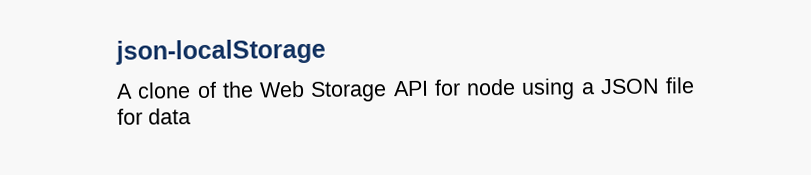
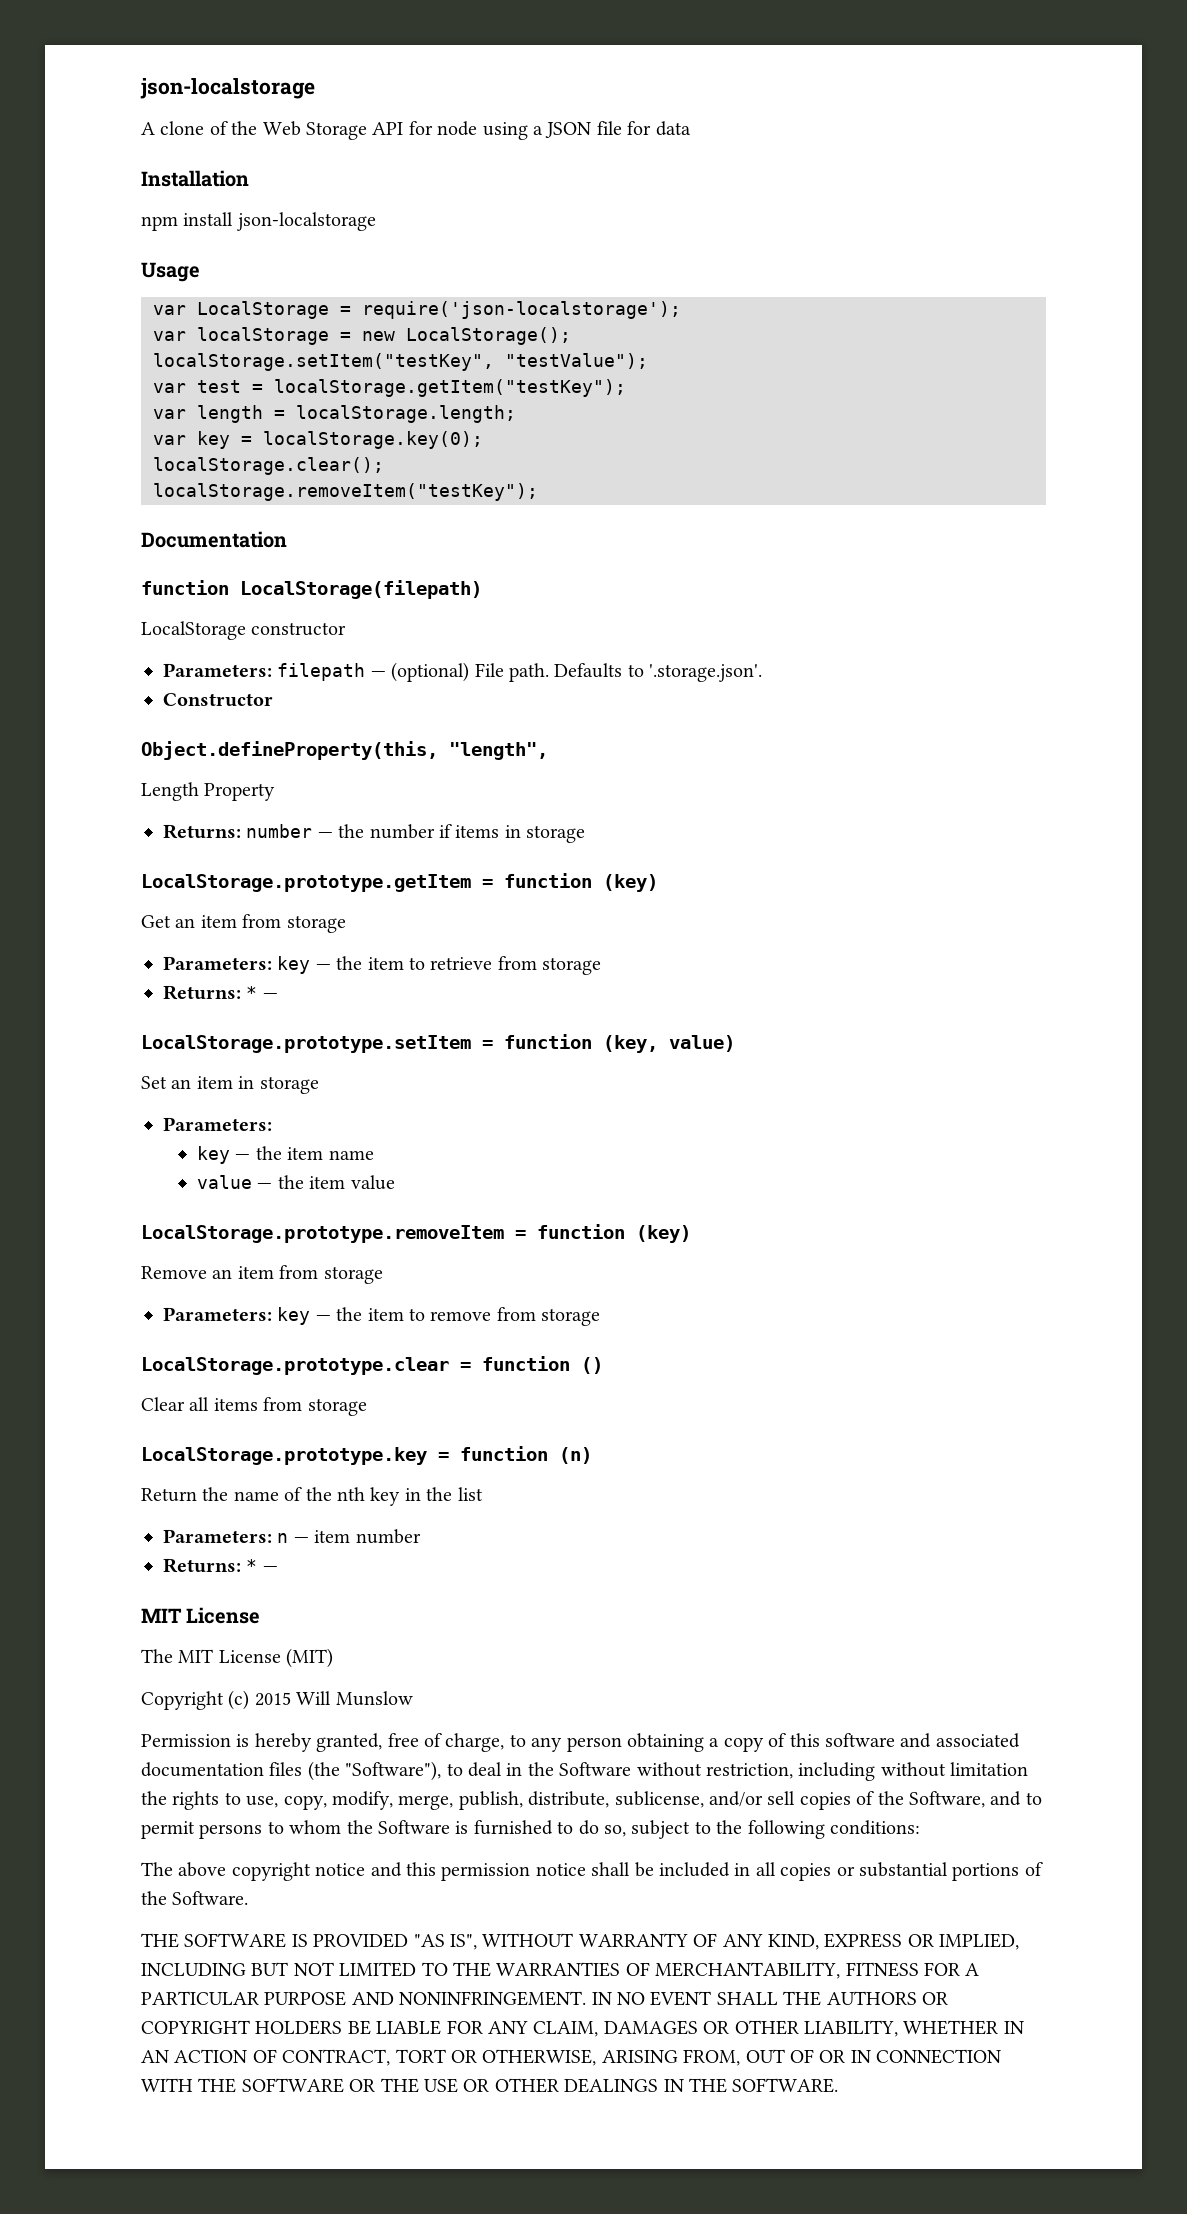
[115,38,326,65] json-localStorage -> [140,78,315,99] json-localstorage
(191, 116) none -> [141,170,249,187] [141,212,376,231] [141,262,200,282] [153,301,681,319] [153,327,571,345] [153,353,648,371] [153,379,626,397] [153,405,516,423] [153,431,483,449] [153,457,384,475] [153,483,538,501] [141,531,287,548] [141,580,482,599] [141,621,347,640] [163,662,763,682] [163,693,273,707] [141,741,548,760] [141,782,276,801] [163,824,586,843] [141,873,658,892] [141,914,346,933] [163,956,602,975] [163,985,278,1000] [141,1034,735,1053] [141,1076,319,1094] [163,1117,272,1131] [196,1146,374,1164] [196,1175,395,1190] [141,1224,691,1243] [141,1265,383,1284] [163,1307,601,1326] [141,1356,603,1375] [141,1397,367,1416] [141,1446,592,1465] [141,1487,483,1506] [163,1529,421,1544] [163,1558,278,1573] [141,1607,261,1624] [141,1648,334,1668] [141,1690,413,1710] [141,1733,1020,1752] [141,1761,1029,1781] [141,1791,1042,1810] [141,1820,920,1839] [141,1862,1043,1881] [141,1891,249,1905] [141,1933,1020,1950] [141,1962,980,1979] [141,1991,948,2006] [141,2020,1024,2037] [141,2049,1002,2066] [141,2078,839,2093] // Installation // npm install json-localstorage // Usage // var LocalStorage = require('json-localstorage'); // var localStorage = new LocalStorage(); // localStorage.setItem("testKey", "testValue"); // var test = localStorage.getItem("testKey"); // var length = localStorage.length; // var key = localStorage.key(0); // localStorage.clear(); // localStorage.removeItem("testKey"); // Documentation // function LocalStorage(filepath) // LocalStorage constructor // Parameters: filepath — (optional) File path. Defaults to '.storage.json'. // Constructor // Object.defineProperty(this, "length", // Length Property // Returns: number — the number if items in storage // LocalStorage.prototype.getItem = function (key) // Get an item from storage // Parameters: key — the item to retrieve from storage // Returns: * — // LocalStorage.prototype.setItem = function (key, value) // Set an item in storage // Parameters: // key — the item name // value — the item value // LocalStorage.prototype.removeItem = function (key) // Remove an item from storage // Parameters: key — the item to remove from storage // LocalStorage.prototype.clear = function () // Clear all items from storage // LocalStorage.prototype.key = function (n) // Return the name of the nth key in the list // Parameters: n — item number // Returns: * — // MIT License // The MIT License (MIT) // Copyright (c) 2015 Will Munslow // Permission is hereby granted, free of charge, to any person obtaining a copy of this software and associated documentation files (the "Software"), to deal in the Software without restriction, including without limitation the rights to use, copy, modify, merge, publish, distribute, sublicense, and/or sell copies of the Software, and to permit persons to whom the Software is furnished to do so, subject to the following conditions: // The above copyright notice and this permission notice shall be included in all copies or substantial portions of the Software. // THE SOFTWARE IS PROVIDED "AS IS", WITHOUT WARRANTY OF ANY KIND, EXPRESS OR IMPLIED, INCLUDING BUT NOT LIMITED TO THE WARRANTIES OF MERCHANTABILITY, FITNESS FOR A PARTICULAR PURPOSE AND NONINFRINGEMENT. IN NO EVENT SHALL THE AUTHORS OR COPYRIGHT HOLDERS BE LIABLE FOR ANY CLAIM, DAMAGES OR OTHER LIABILITY, WHETHER IN AN ACTION OF CONTRACT, TORT OR OTHERWISE, ARISING FROM, OUT OF OR IN CONNECTION WITH THE SOFTWARE OR THE USE OR OTHER DEALINGS IN THE SOFTWARE.

